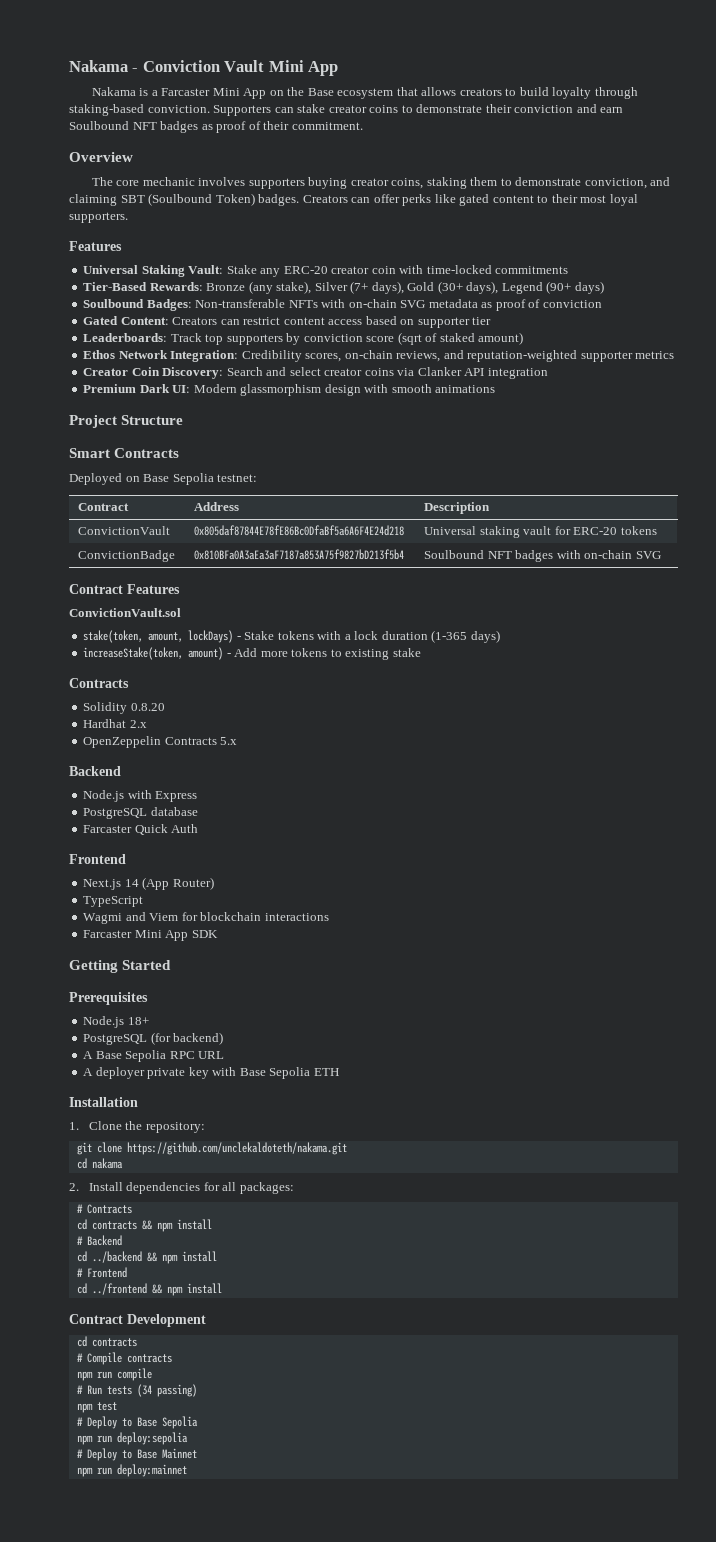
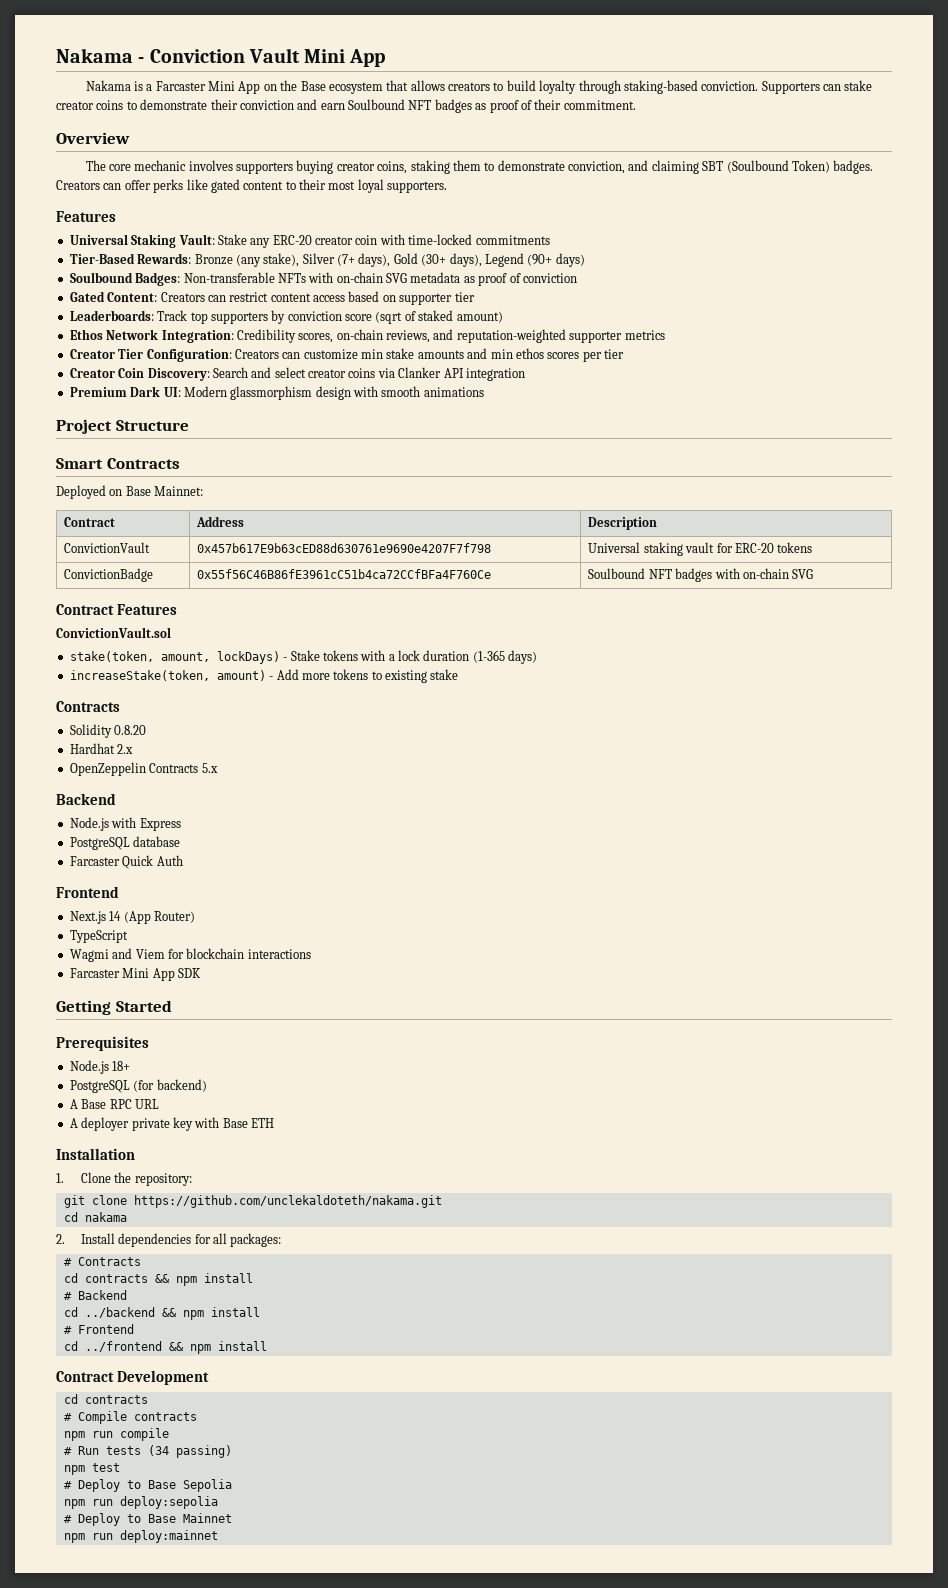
(675, 355) none -> [69,348,624,362] // Creator Tier Configuration: Creators can customize min stake amounts and min ethos scores per tier
[172,473,258,485] Sepolia testnet: -> [154,486,204,496] Mainnet:
[194,525,405,536] 0x805daf87844E78fE86Bc0DfaBf5a6A6F4E24d218 -> [197,543,492,553] 0x457b617E9b63cED88d630761e9690e4207F7f798
[194,549,405,560] 0x810BFa0A3aEa3aF7187a853A75f9827bD213f5b4 -> [197,569,492,579] 0x55f56C46B86fE3961cC51b4ca72CCfBFa4F760Ce
[125,1050,167,1062] Sepolia -> (107, 1104) none
[269,1067,311,1079] Sepolia -> (248, 1123) none

